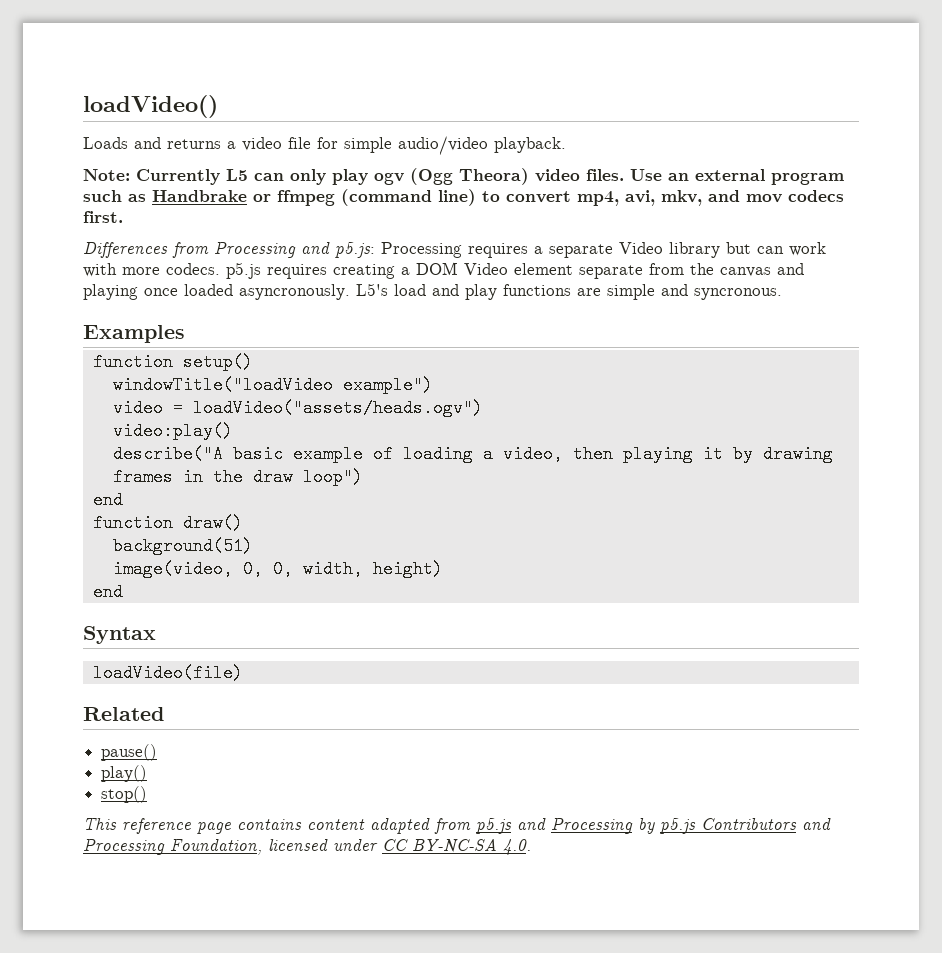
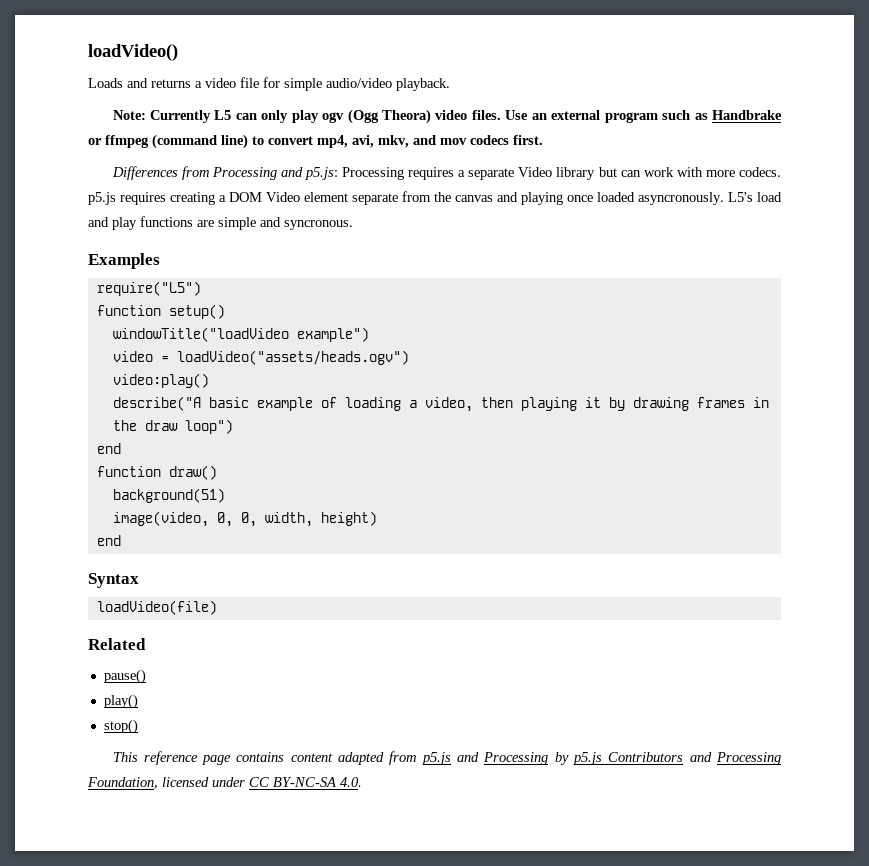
(185, 334) none -> [96,281,201,296] // require("L5")

